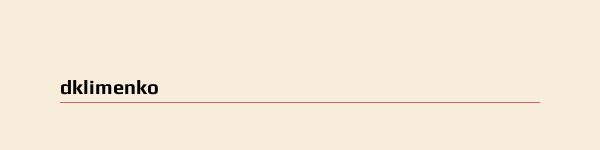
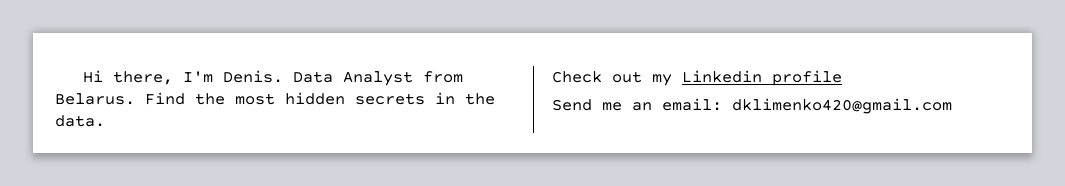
[60,80,159,95] dklimenko -> [83,70,464,86] [55,92,495,105] [55,115,105,127] [552,70,842,86] [552,98,952,114] Hi there, I'm Denis. Data Analyst from Belarus. Find the most hidden secrets in the data. // Check out my Linkedin profile // Send me an email: dklimenko420@gmail.com

